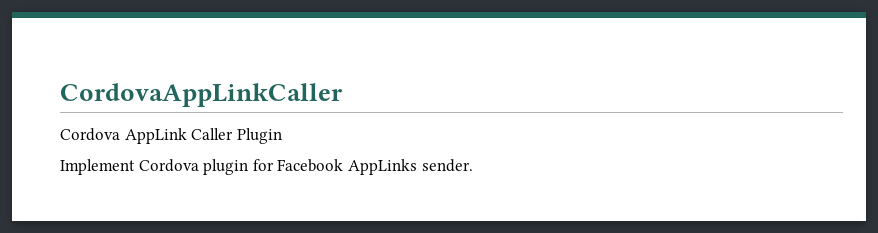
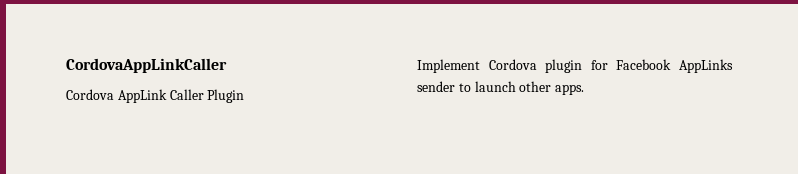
[421,159,473,172] sender. -> [417,81,585,95] sender to launch other apps.

